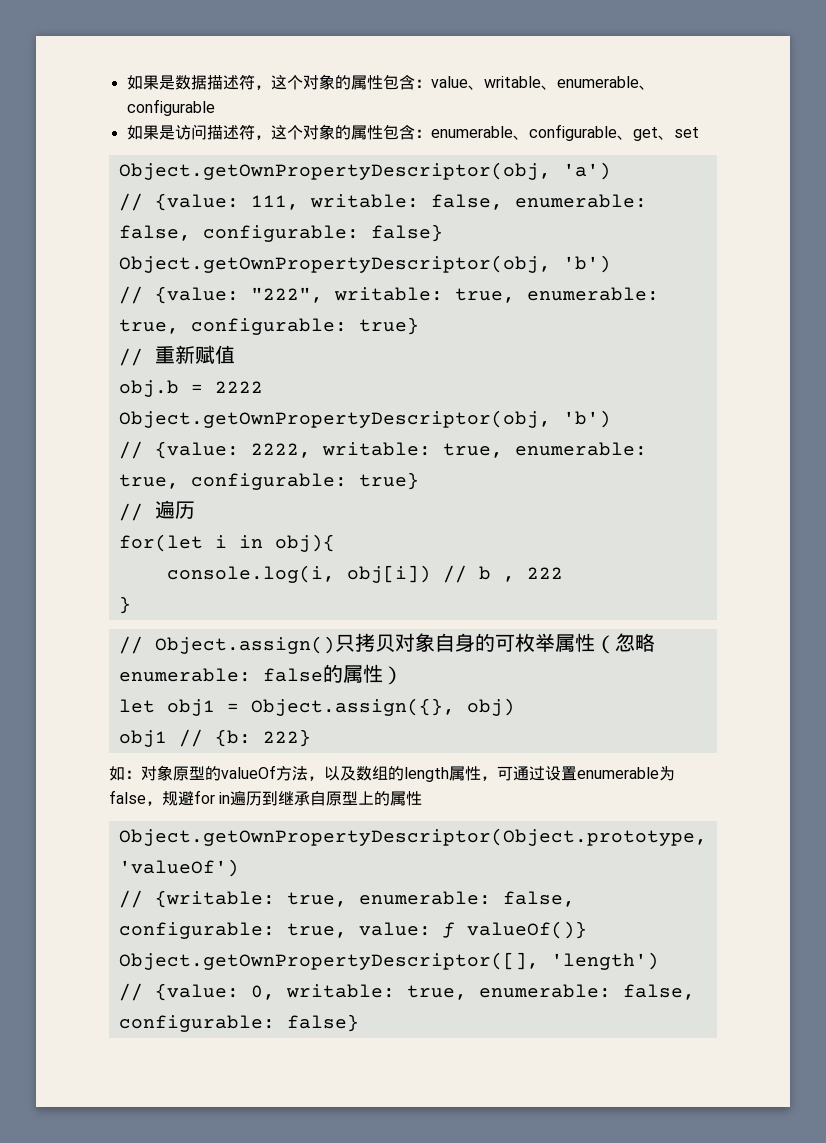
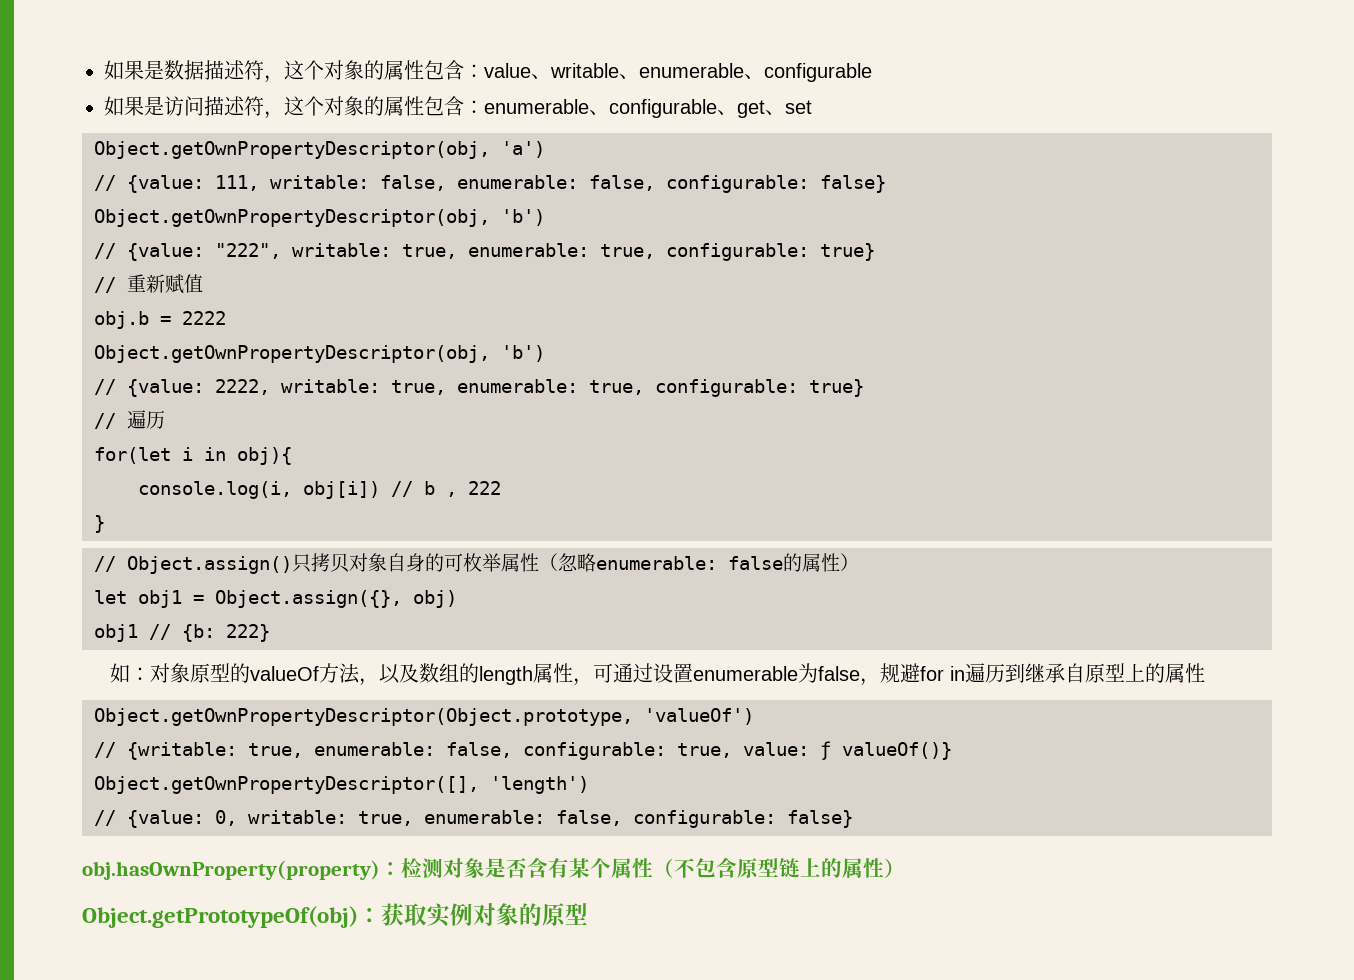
(359, 1023) none -> [82,857,905,880] [82,903,588,928] // obj.hasOwnProperty(property)：检测对象是否含有某个属性（不包含原型链上的属性） // Object.getPrototypeOf(obj)：获取实例对象的原型

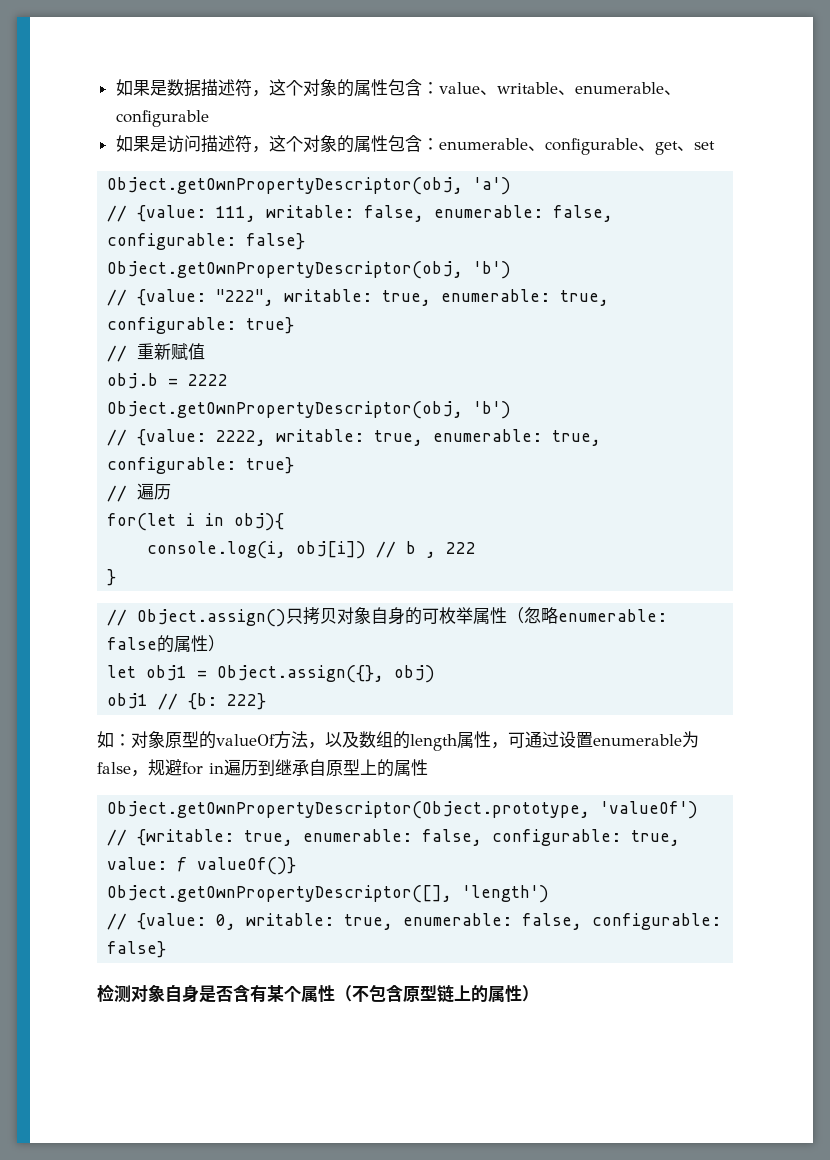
[82,860,401,880] obj.hasOwnProperty(property)： -> (167, 949) none
(485, 868) none -> [165,984,199,1002] 自身
[82,903,588,928] // Object.getPrototypeOf(obj)：获取实例对象的原型 -> (539, 993) none

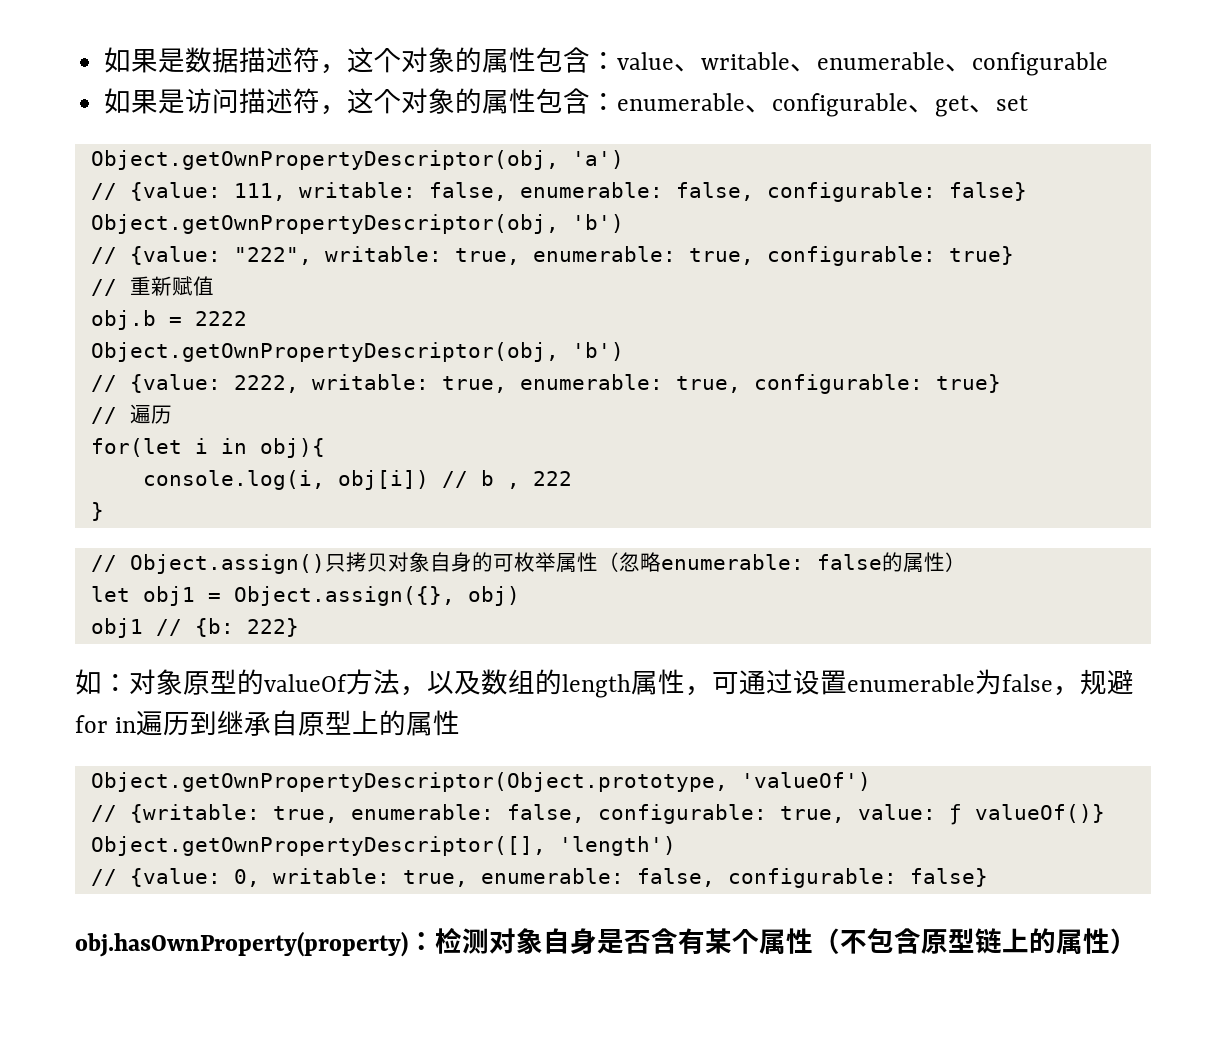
(167, 949) none -> [75,931,435,957] obj.hasOwnProperty(property)：

